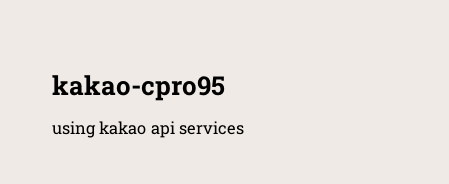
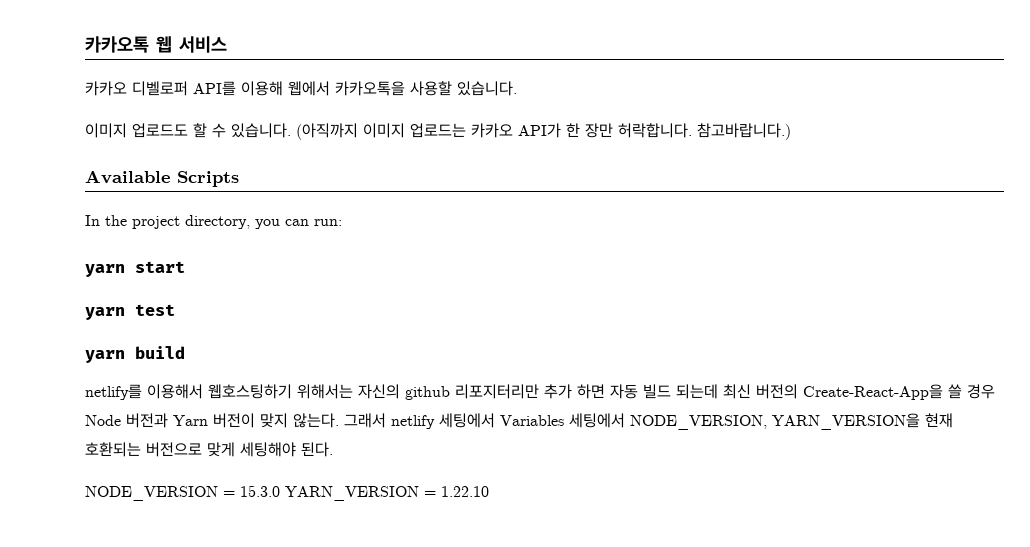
[52,75,225,101] [52,121,245,138] kakao-cpro95 // using kakao api services -> [85,36,227,53] [85,81,517,96] [85,123,791,140] [85,170,239,187] [85,215,342,229] [85,261,185,277] [85,304,175,320] [85,346,185,363] [85,384,995,400] [85,413,953,430] [85,442,333,457] [85,485,489,501] 카카오톡 웹 서비스 // 카카오 디벨로퍼 API를 이용해 웹에서 카카오톡을 사용할 있습니다. // 이미지 업로드도 할 수 있습니다. (아직까지 이미지 업로드는 카카오 API가 한 장만 허락합니다. 참고바랍니다.) // Available Scripts // In the project directory, you can run: // yarn start // yarn test // yarn build // netlify를 이용해서 웹호스팅하기 위해서는 자신의 github 리포지터리만 추가 하면 자동 빌드 되는데 최신 버전의 Create-React-App을 쓸 경우 Node 버전과 Yarn 버전이 맞지 않는다. 그래서 netlify 세팅에서 Variables 세팅에서 NODE_VERSION, YARN_VERSION을 현재 호환되는 버전으로 맞게 세팅해야 된다. // NODE_VERSION = 15.3.0 YARN_VERSION = 1.22.10

